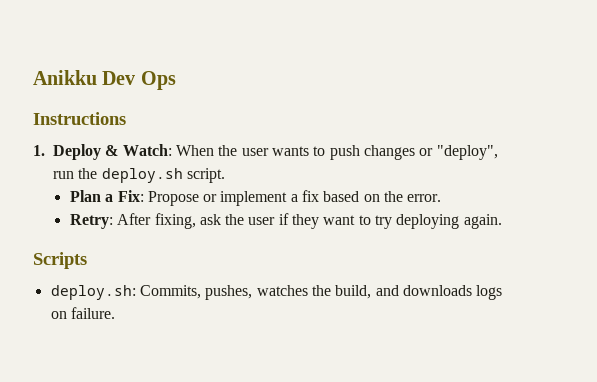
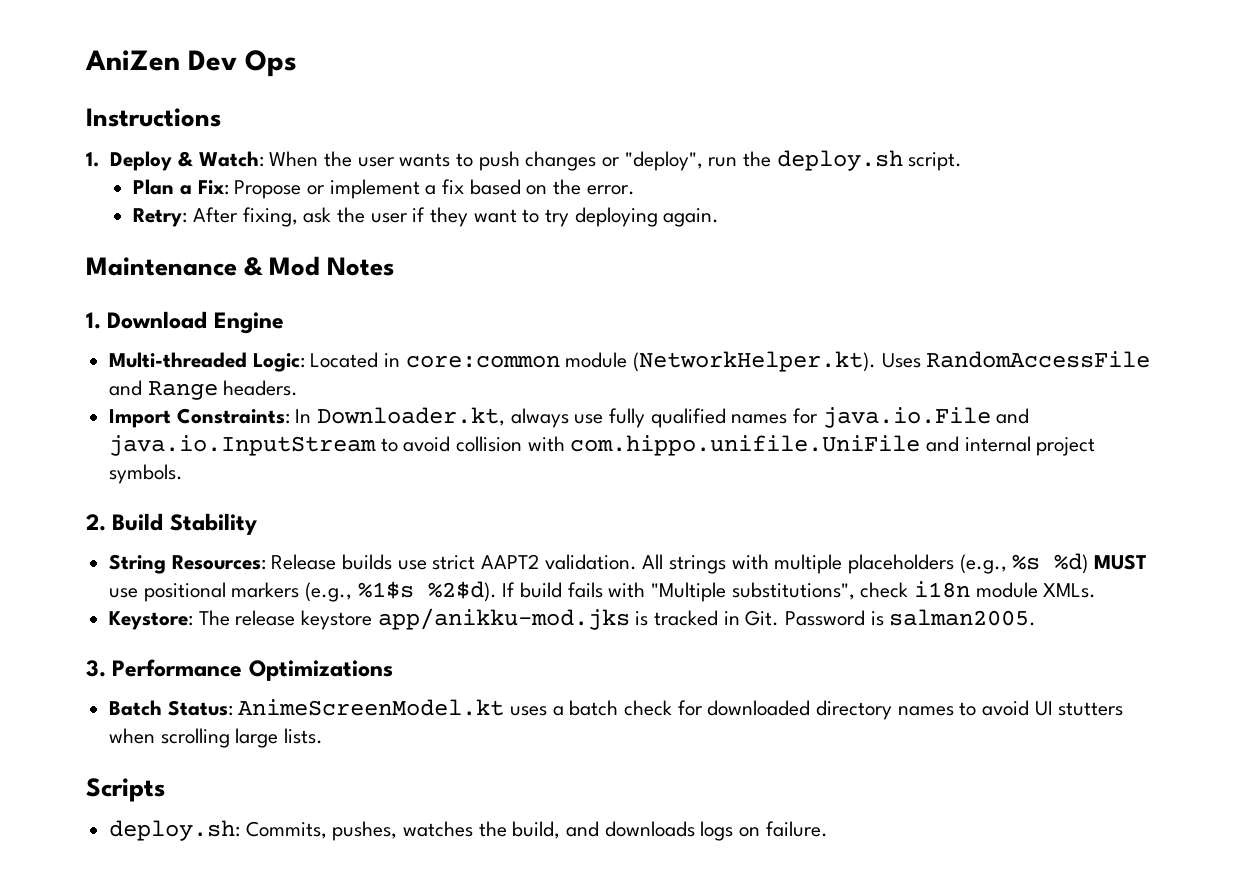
[33,70,97,85] Anikku -> [85,50,180,71] AniZen
(502, 221) none -> [86,256,395,276] [86,311,284,334] [109,351,1151,372] [109,380,299,400] [109,407,1030,428] [109,435,1096,456] [109,464,184,484] [86,513,257,535] [109,553,1148,574] [109,581,1097,602] [109,608,1037,630] [86,659,393,681] [109,699,1124,720] [109,728,324,748] // Maintenance & Mod Notes // 1. Download Engine // Multi-threaded Logic: Located in core:common module (NetworkHelper.kt). Uses RandomAccessFile and Range headers. // Import Constraints: In Downloader.kt, always use fully qualified names for java.io.File and java.io.InputStream to avoid collision with com.hippo.unifile.UniFile and internal project symbols. // 2. Build Stability // String Resources: Release builds use strict AAPT2 validation. All strings with multiple placeholders (e.g., %s %d) MUST use positional markers (e.g., %1$s %2$d). If build fails with "Multiple substitutions", check i18n module XMLs. // Keystore: The release keystore app/anikku-mod.jks is tracked in Git. Password is salman2005. // 3. Performance Optimizations // Batch Status: AnimeScreenModel.kt uses a batch check for downloaded directory names to avoid UI stutters when scrolling large lists.

